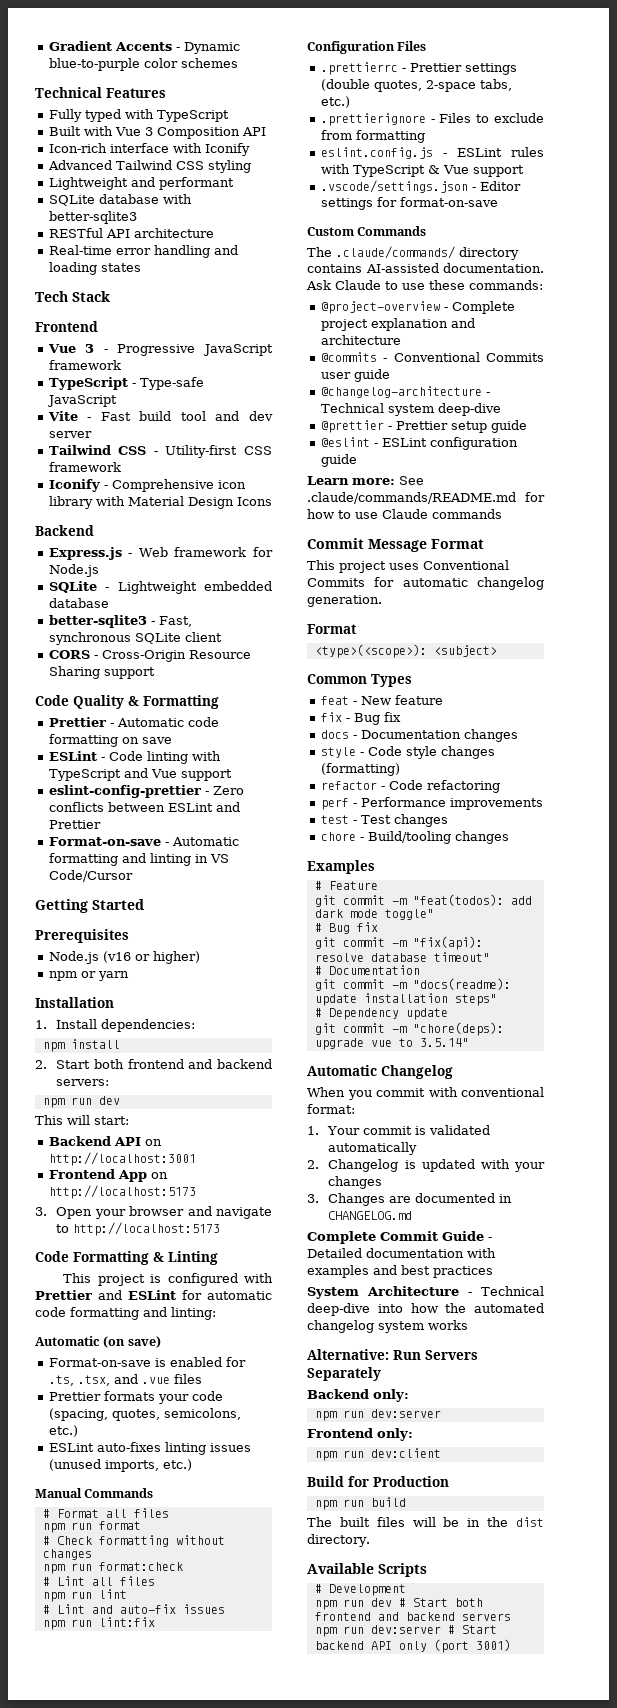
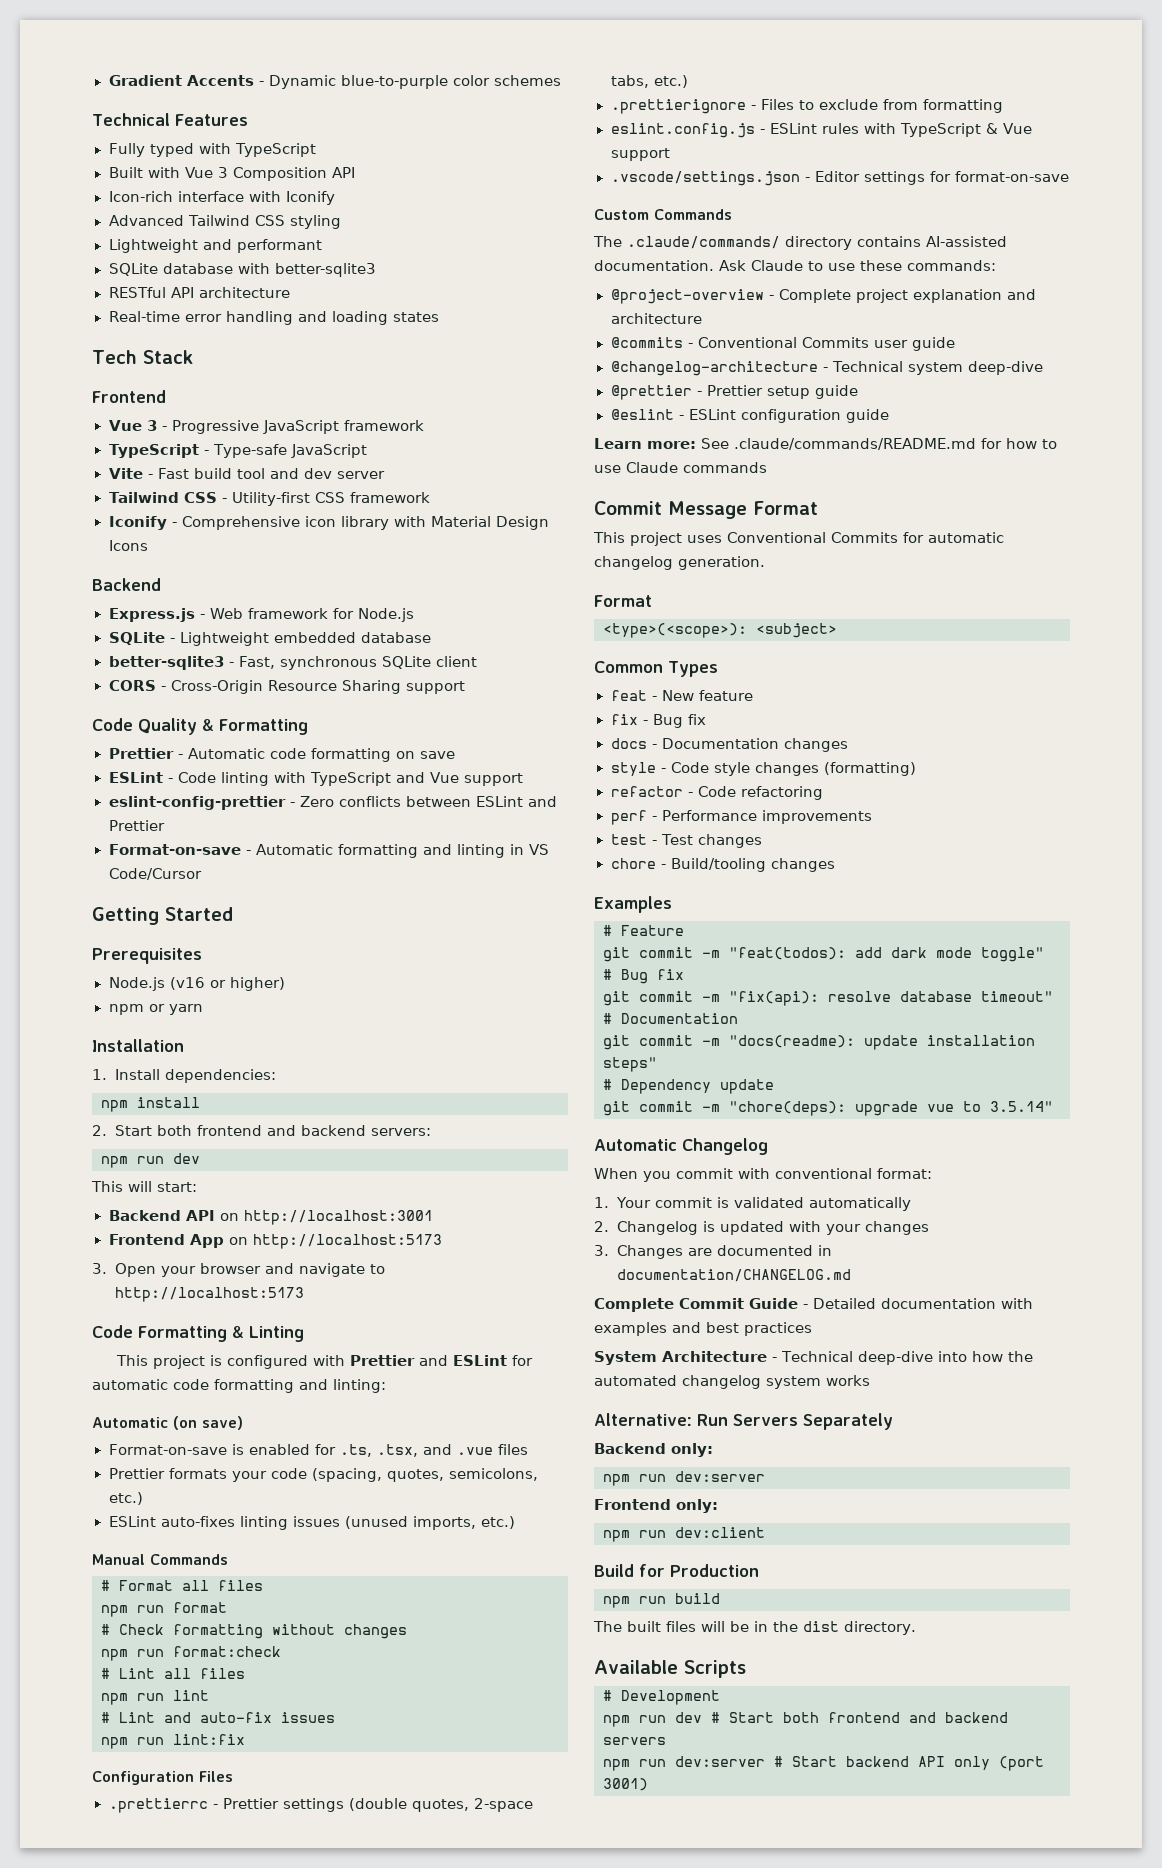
[328,1211,413,1220] CHANGELOG.md -> [616,1269,851,1282] documentation/CHANGELOG.md

